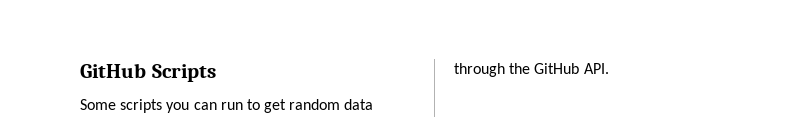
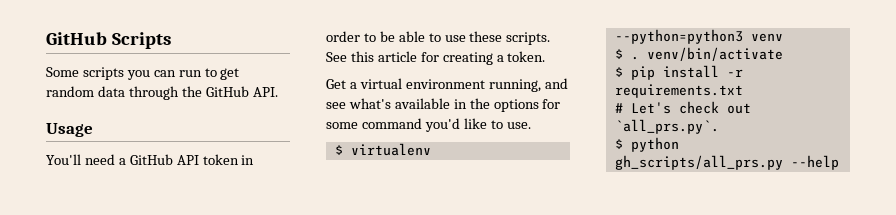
(609, 68) none -> [46,123,93,137] [46,154,255,165] [326,31,551,45] [326,51,546,65] [326,78,568,92] [326,98,561,112] [326,118,531,132] [334,143,431,156] [614,29,783,44] [614,47,783,61] [614,65,743,80] [614,84,743,98] [614,101,751,114] [614,119,719,134] [614,137,679,152] [614,155,839,170] // Usage // You'll need a GitHub API token in order to be able to use these scripts. See this article for creating a token. // Get a virtual environment running, and see what's available in the options for some command you'd like to use. // $ virtualenv --python=python3 venv // $ . venv/bin/activate // $ pip install -r requirements.txt // # Let's check out `all_prs.py`. // $ python gh_scripts/all_prs.py --help

